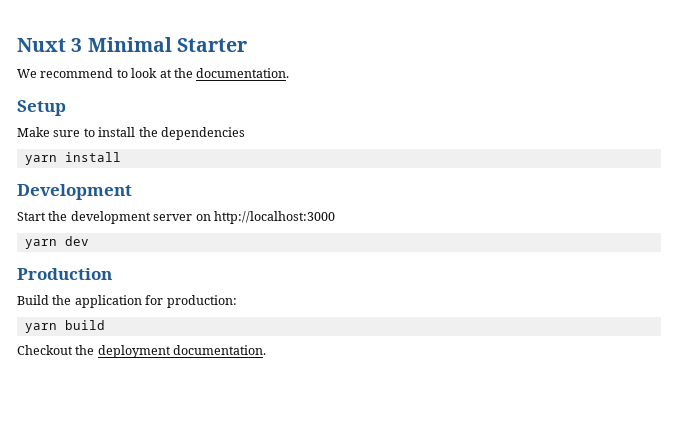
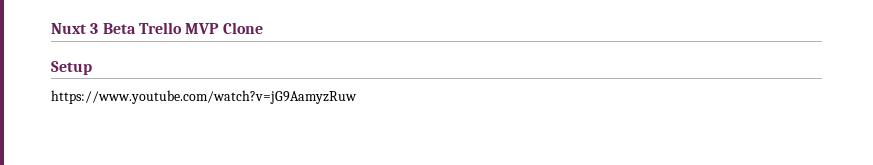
[87,37,247,52] [17,68,290,78] [17,100,66,116] [17,127,245,140] [24,152,121,165] [17,184,132,200] [17,211,335,224] [24,236,89,249] [17,268,112,280] [17,295,237,308] [24,320,105,333] [17,345,267,358] Minimal Starter // We recommend to look at the documentation. // Setup // Make sure to install the dependencies // yarn install // Development // Start the development server on http://localhost:3000 // yarn dev // Production // Build the application for production: // yarn build // Checkout the deployment documentation. -> [102,22,263,34] [51,61,92,75] [51,90,357,104] Beta Trello MVP Clone // Setup // https://www.youtube.com/watch?v=jG9AamyzRuw

